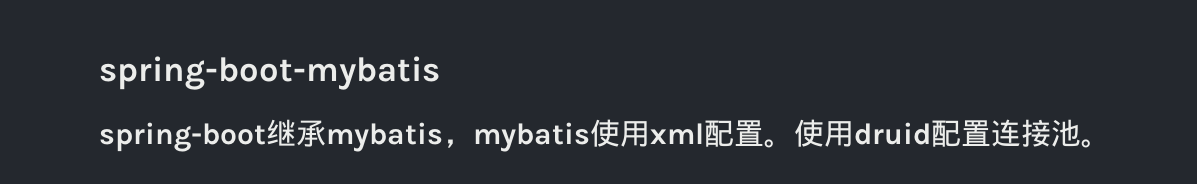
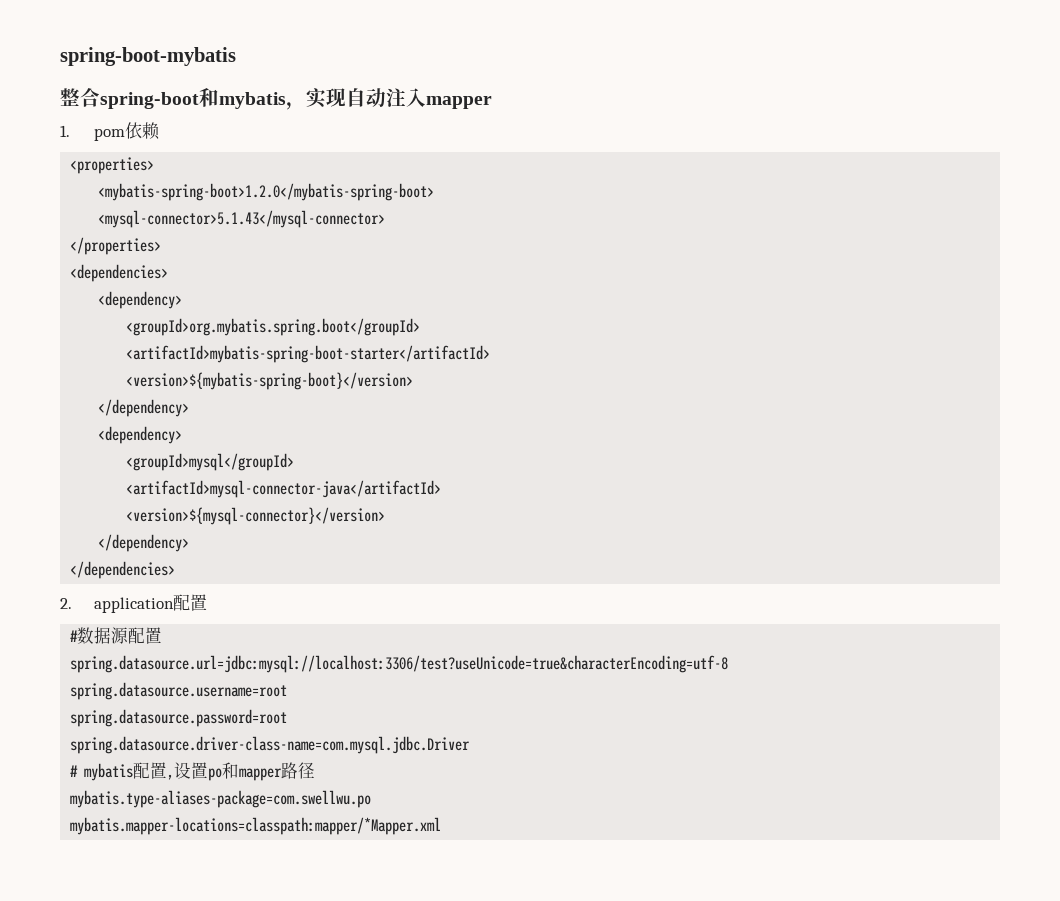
[99,119,1111,152] spring-boot继承mybatis，mybatis使用xml配置。使用druid配置连接池。 -> [60,88,492,110] [60,122,160,141] [70,157,155,174] [98,183,435,201] [98,210,386,228] [70,237,162,255] [70,264,169,282] [98,291,183,309] [126,318,421,336] [126,345,491,363] [126,372,414,390] [98,399,190,417] [98,426,183,444] [126,453,295,471] [126,480,442,498] [126,507,386,525] [98,534,190,552] [70,561,176,579] [60,594,207,613] [70,627,163,644] [70,655,729,673] [70,682,288,700] [70,709,288,727] [70,736,471,754] [70,762,316,781] [70,790,372,808] [70,817,442,835] 整合spring-boot和mybatis，实现自动注入mapper // 1. pom依赖 // <properties> // <mybatis-spring-boot>1.2.0</mybatis-spring-boot> // <mysql-connector>5.1.43</mysql-connector> // </properties> // <dependencies> // <dependency> // <groupId>org.mybatis.spring.boot</groupId> // <artifactId>mybatis-spring-boot-starter</artifactId> // <version>${mybatis-spring-boot}</version> // </dependency> // <dependency> // <groupId>mysql</groupId> // <artifactId>mysql-connector-java</artifactId> // <version>${mysql-connector}</version> // </dependency> // </dependencies> // 2. application配置 // #数据源配置 // spring.datasource.url=jdbc:mysql://localhost:3306/test?useUnicode=true&characterEncoding=utf-8 // spring.datasource.username=root // spring.datasource.password=root // spring.datasource.driver-class-name=com.mysql.jdbc.Driver // # mybatis配置,设置po和mapper路径 // mybatis.type-aliases-package=com.swellwu.po // mybatis.mapper-locations=classpath:mapper/*Mapper.xml

